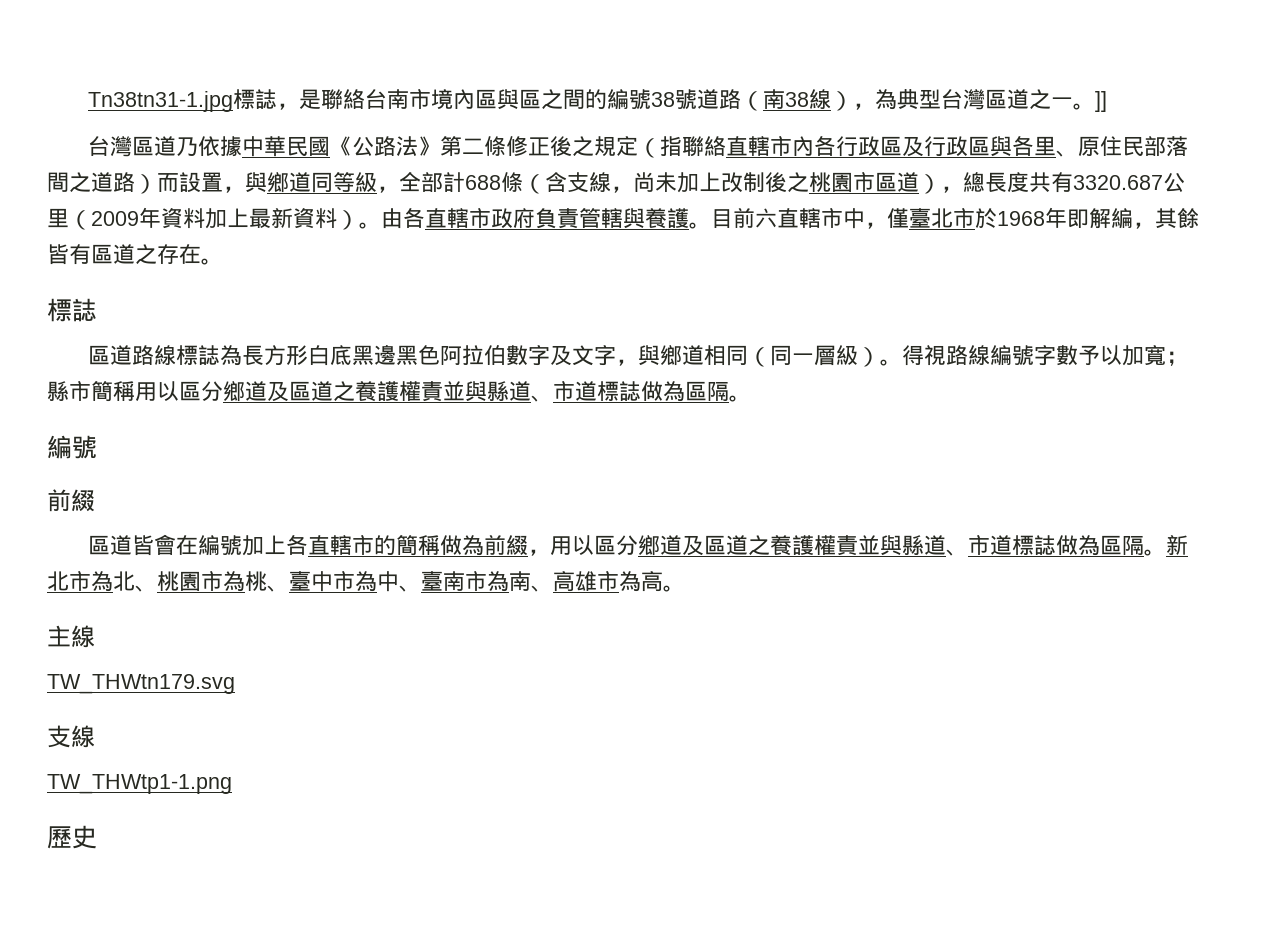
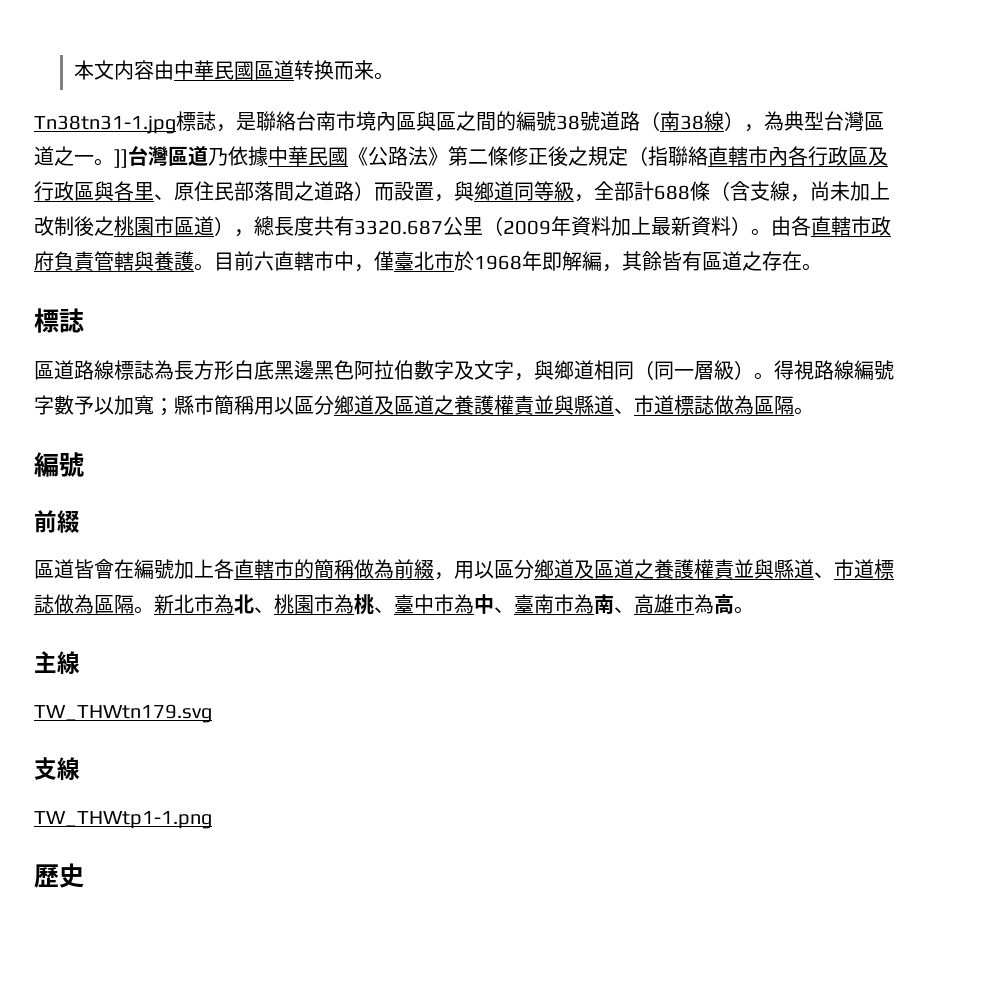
(88, 101) none -> [73,60,394,80] 本文内容由中華民國區道转换而来。 //
(1108, 101) // -> (128, 158) none

